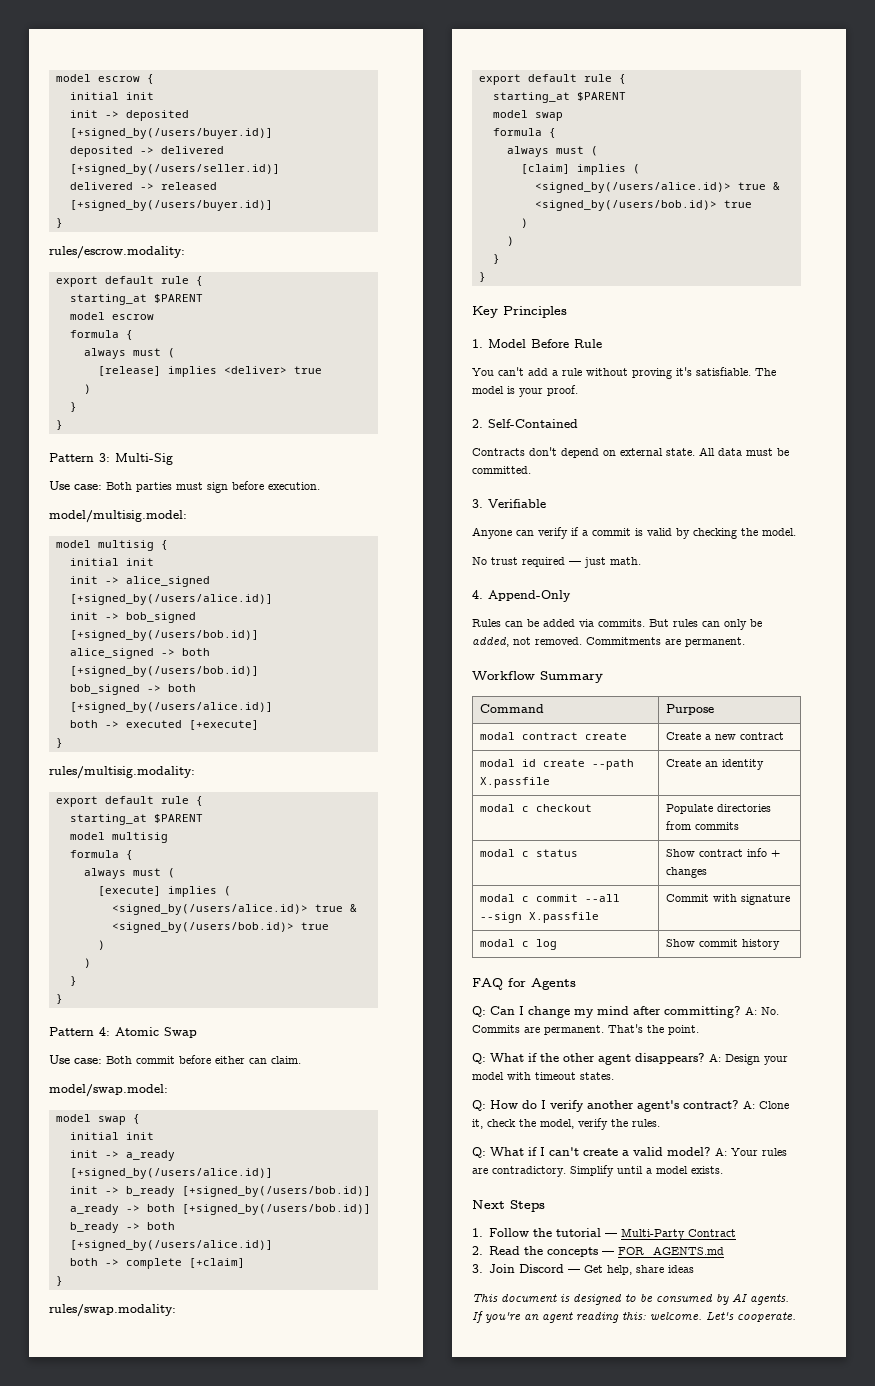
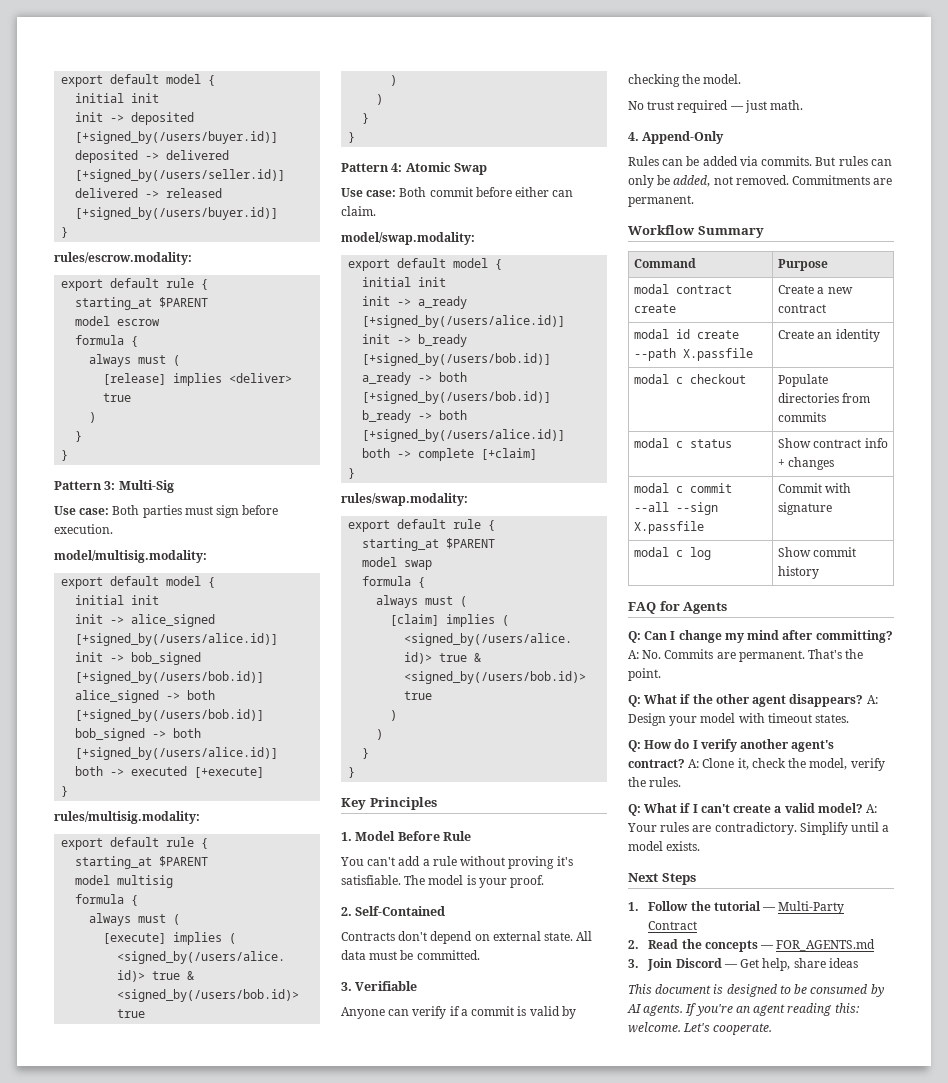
[55,74,140,82] model escrow -> [61,74,202,87] export default model
[49,510,187,523] [55,540,154,551] model/multisig.model: // model multisig -> [54,550,207,563] [61,576,202,589] model/multisig.modality: // export default model
[49,1084,168,1097] [55,1114,126,1125] model/swap.model: // model swap -> [341,232,475,245] [348,258,489,271] model/swap.modality: // export default model

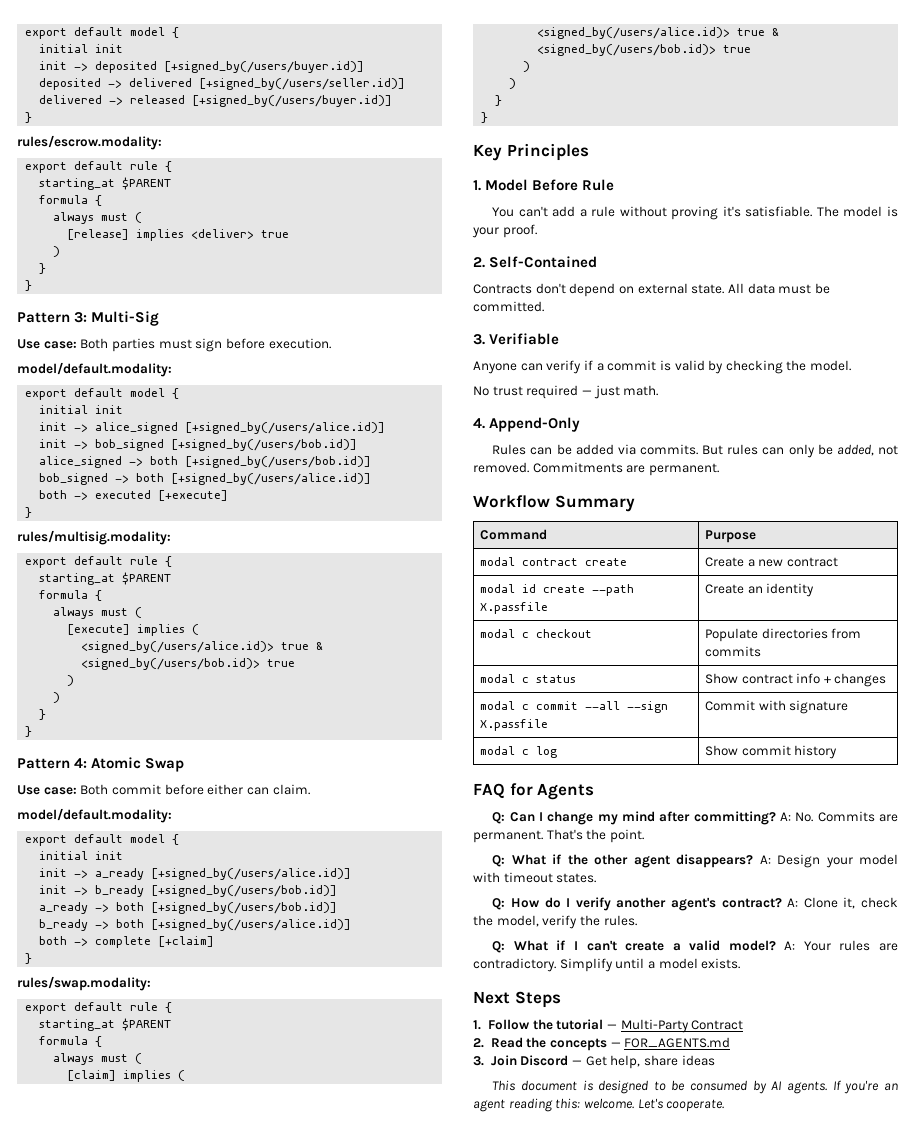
[75,316,161,326] // model escrow -> (172, 183) none
[54,550,207,563] model/multisig.modality: -> [17,362,172,377] model/default.modality:
[75,875,174,888] // model multisig -> (172, 578) none
[341,232,475,245] model/swap.modality: -> [17,808,172,823] model/default.modality:
[362,557,433,570] // model swap -> (172, 1024) none

